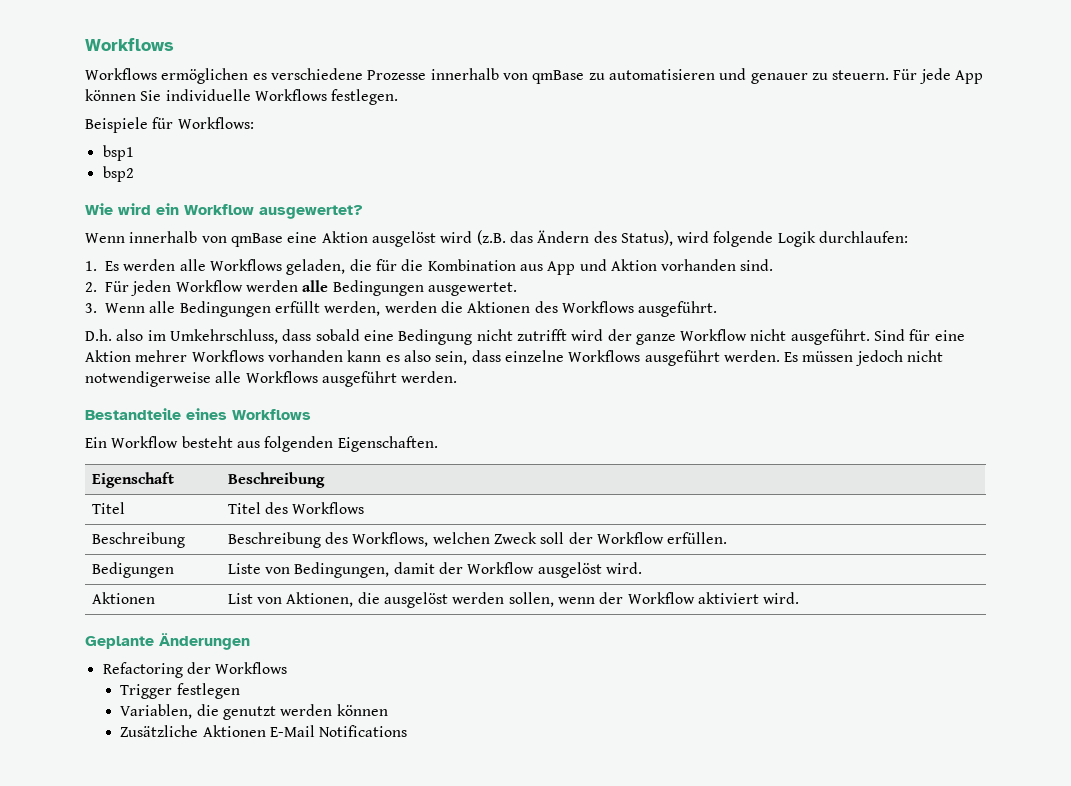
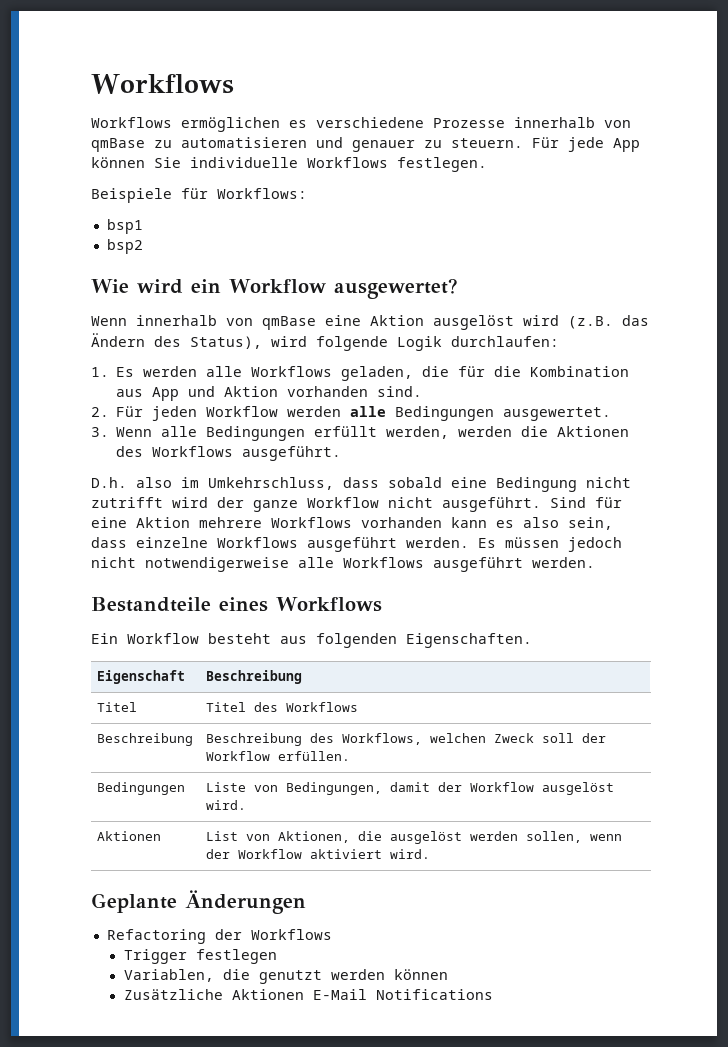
[135,350,188,362] mehrer -> [199,517,262,528] mehrere
[91,562,174,578] Bedigungen -> [97,782,186,795] Bedingungen

